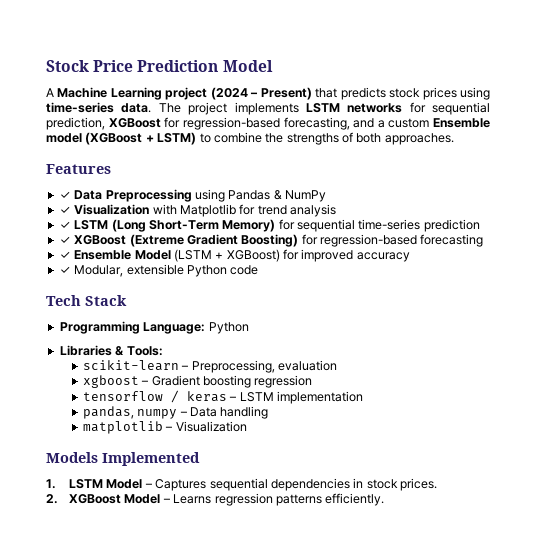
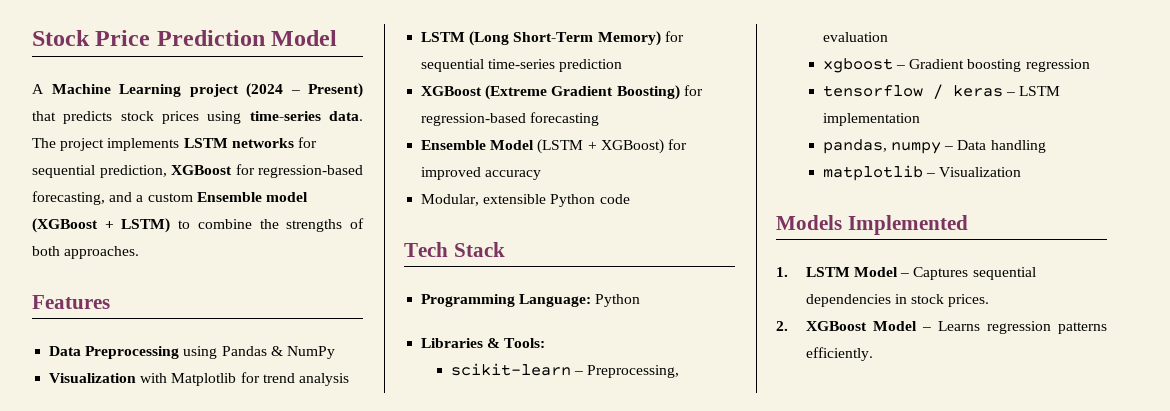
[59,191,71,199] ✓ -> (110, 302) none
[59,206,71,214] ✓ -> (335, 352) none
[59,221,71,229] ✓ -> (349, 379) none
[59,236,71,244] ✓ -> (623, 65) none
[59,251,71,259] ✓ -> (600, 119) none
[59,266,71,274] ✓ -> (542, 175) none

